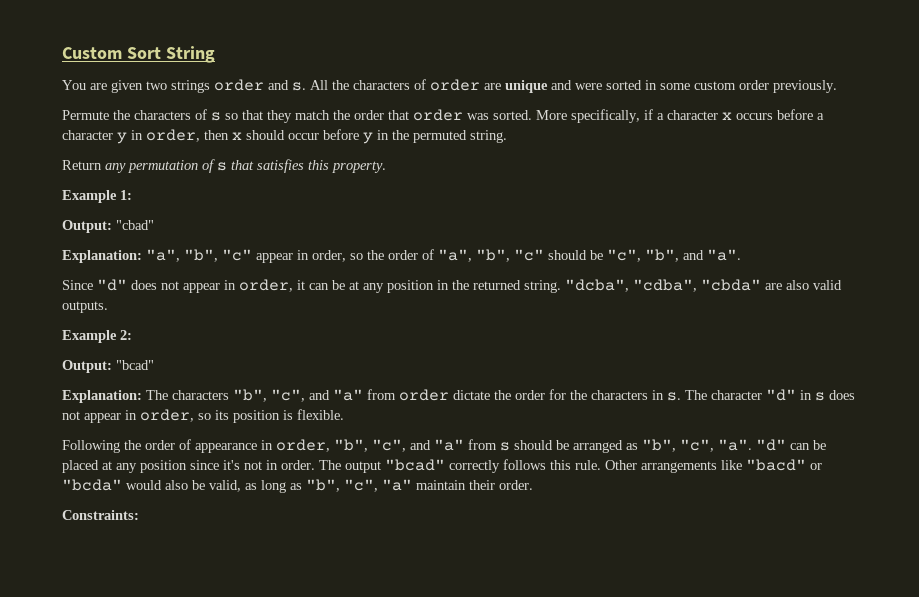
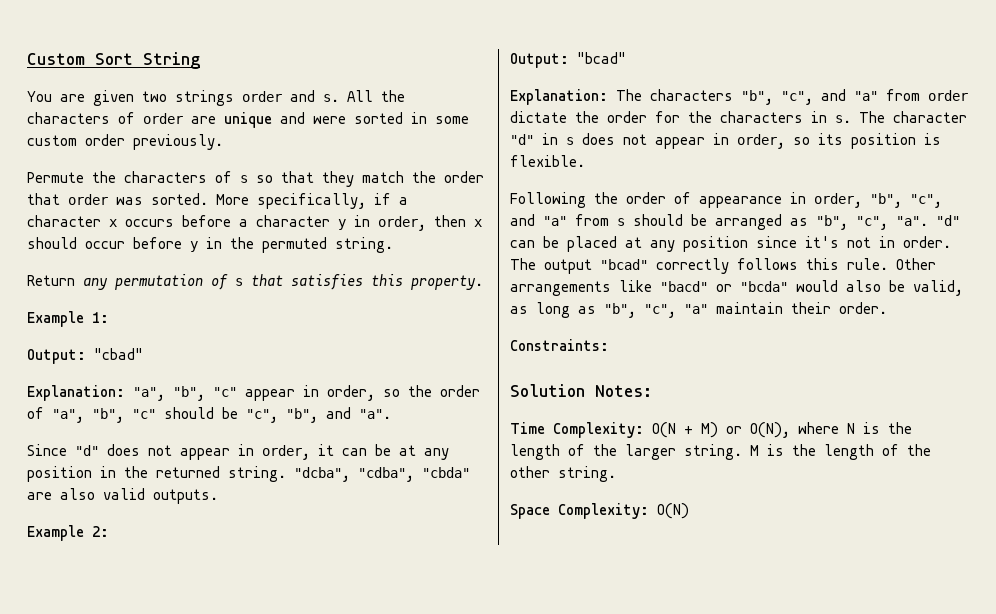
(139, 515) none -> [510,384,652,397] [510,422,912,438] [510,444,931,460] [510,466,616,482] [510,503,689,519] // Solution Notes: // Time Complexity: O(N + M) or O(N), where N is the length of the larger string. M is the length of the other string. // Space Complexity: O(N)

